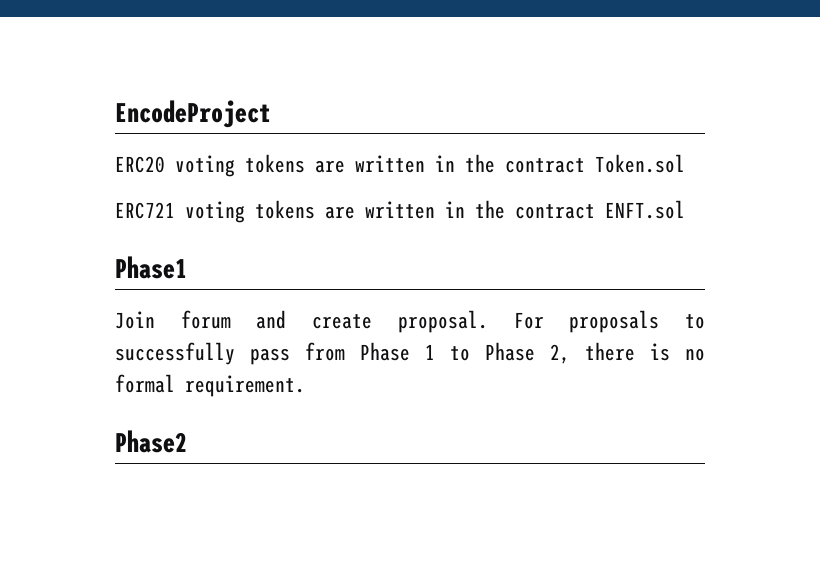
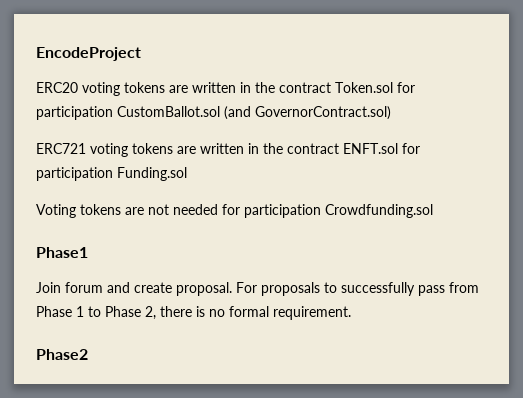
(685, 163) none -> [397,82,415,93] [36,106,391,120] for participation CustomBallot.sol (and GovernorContract.sol)
(685, 209) none -> [402,143,420,154] [36,167,187,181] [36,204,433,218] for participation Funding.sol // Voting tokens are not needed for participation Crowdfunding.sol

